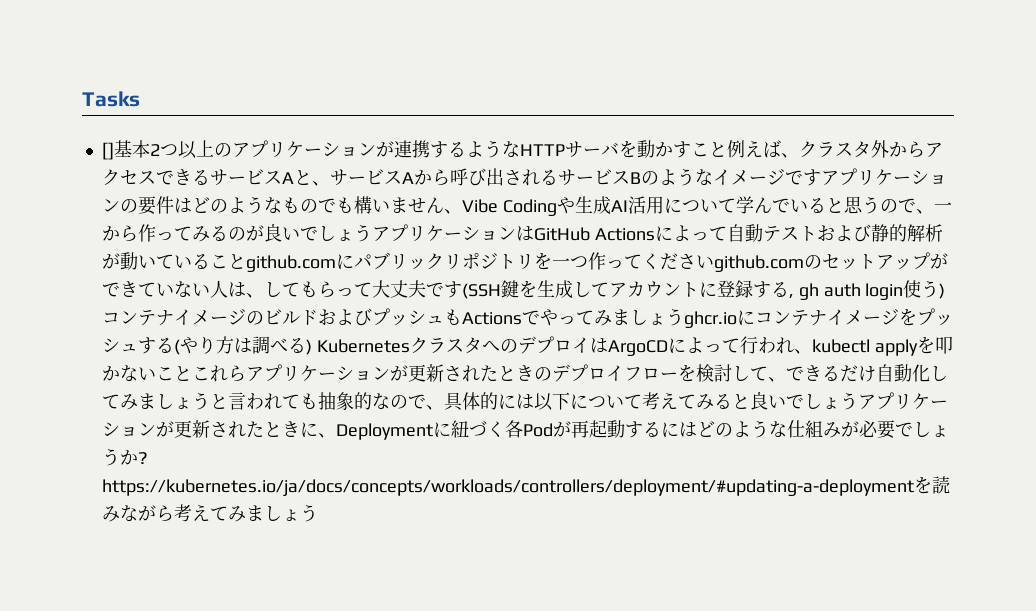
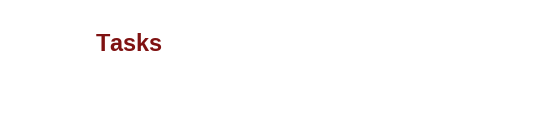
[101,140,943,160] [101,168,947,186] [101,196,952,216] [101,224,943,242] [101,252,948,272] [101,280,946,300] [101,308,953,328] [101,336,953,356] [101,364,948,382] [101,392,948,411] [101,420,949,440] [101,448,148,466] [101,476,950,496] [101,504,318,522] // []基本2つ以上のアプリケーションが連携するようなHTTPサーバを動かすこと例えば、クラスタ外からアクセスできるサービスAと、サービスAから呼び出されるサービスBのようなイメージですアプリケーションの要件はどのようなものでも構いません、Vibe Codingや生成AI活用について学んでいると思うので、一から作ってみるのが良いでしょうアプリケーションはGitHub Actionsによって自動テストおよび静的解析が動いていることgithub.comにパブリックリポジトリを一つ作ってくださいgithub.comのセットアップができていない人は、してもらって大丈夫です(SSH鍵を生成してアカウントに登録する, gh auth login使う)コンテナイメージのビルドおよびプッシュもActionsでやってみましょうghcr.ioにコンテナイメージをプッシュする(やり方は調べる) KubernetesクラスタへのデプロイはArgoCDによって行われ、kubectl applyを叩かないことこれらアプリケーションが更新されたときのデプロイフローを検討して、できるだけ自動化してみましょうと言われても抽象的なので、具体的には以下について考えてみると良いでしょうアプリケーションが更新されたときに、Deploymentに紐づく各Podが再起動するにはどのような仕組みが必要でしょうか? https://kubernetes.io/ja/docs/concepts/workloads/controllers/deployment/#updating-a-deploymentを読みながら考えてみましょう -> (162, 42) none

